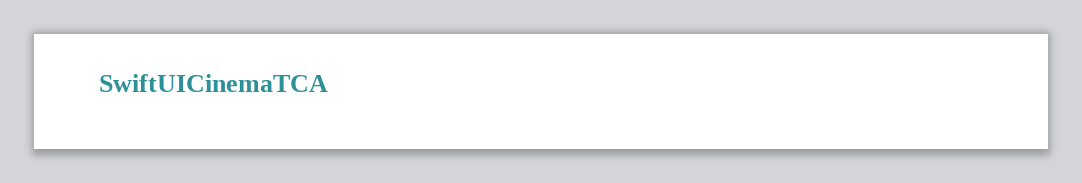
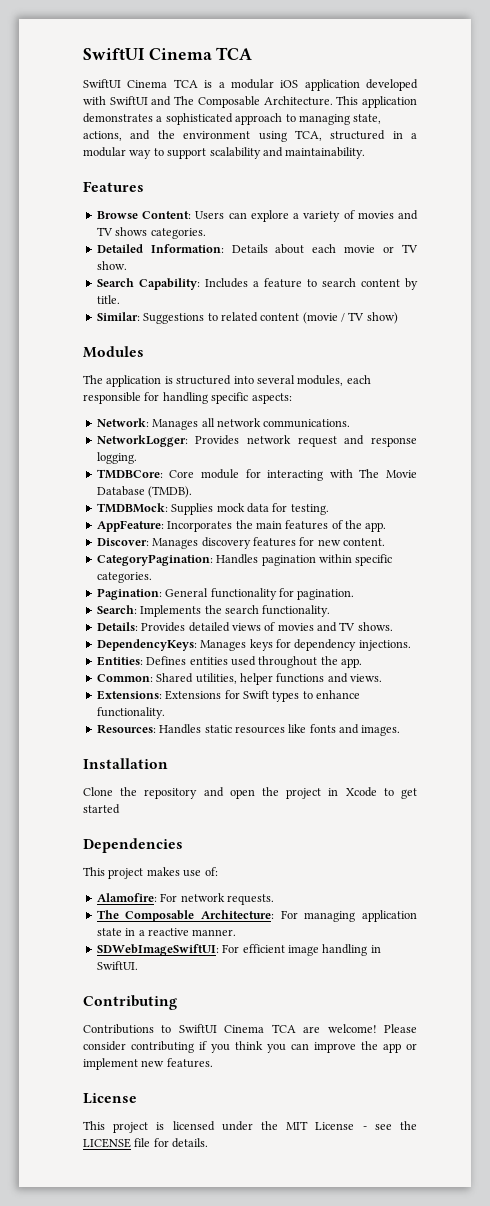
[99,74,328,92] SwiftUICinemaTCA -> [83,47,253,60] [83,79,418,91] [83,96,417,108] [83,113,382,125] [83,130,417,142] [83,147,366,159] [83,181,144,192] [96,210,418,222] [96,227,206,239] [96,244,419,254] [96,261,127,270] [96,278,418,290] [96,295,120,304] [96,312,398,324] [83,346,144,358] [83,375,371,387] [83,392,292,404] [96,418,351,430] [96,435,417,447] [96,452,137,464] [96,469,417,481] [96,486,193,498] [96,503,329,515] [96,520,387,532] [96,537,385,549] [96,554,393,566] [96,572,152,583] [96,588,355,600] [96,605,331,617] [96,622,393,632] [96,639,411,651] [96,656,362,668] [96,673,382,685] [96,690,360,702] [96,707,165,719] [96,724,401,736] [83,758,168,769] [83,787,417,799] [83,804,120,814] [83,838,183,853] [83,867,218,879] [96,893,274,905] [96,910,417,922] [96,928,237,936] [96,944,381,956] [96,961,138,970] [83,995,177,1010] [83,1024,417,1034] [83,1041,417,1053] [83,1058,213,1070] [83,1093,137,1104] [83,1121,417,1133] [83,1138,209,1148] SwiftUI Cinema TCA // SwiftUI Cinema TCA is a modular iOS application developed with SwiftUI and The Composable Architecture. This application demonstrates a sophisticated approach to managing state, actions, and the environment using TCA, structured in a modular way to support scalability and maintainability. // Features // Browse Content: Users can explore a variety of movies and TV shows categories. // Detailed Information: Details about each movie or TV show. // Search Capability: Includes a feature to search content by title. // Similar: Suggestions to related content (movie / TV show) // Modules // The application is structured into several modules, each responsible for handling specific aspects: // Network: Manages all network communications. // NetworkLogger: Provides network request and response logging. // TMDBCore: Core module for interacting with The Movie Database (TMDB). // TMDBMock: Supplies mock data for testing. // AppFeature: Incorporates the main features of the app. // Discover: Manages discovery features for new content. // CategoryPagination: Handles pagination within specific categories. // Pagination: General functionality for pagination. // Search: Implements the search functionality. // Details: Provides detailed views of movies and TV shows. // DependencyKeys: Manages keys for dependency injections. // Entities: Defines entities used throughout the app. // Common: Shared utilities, helper functions and views. // Extensions: Extensions for Swift types to enhance functionality. // Resources: Handles static resources like fonts and images. // Installation // Clone the repository and open the project in Xcode to get started // Dependencies // This project makes use of: // Alamofire: For network requests. // The Composable Architecture: For managing application state in a reactive manner. // SDWebImageSwiftUI: For efficient image handling in SwiftUI. // Contributing // Contributions to SwiftUI Cinema TCA are welcome! Please consider contributing if you think you can improve the app or implement new features. // License // This project is licensed under the MIT License - see the LICENSE file for details.

